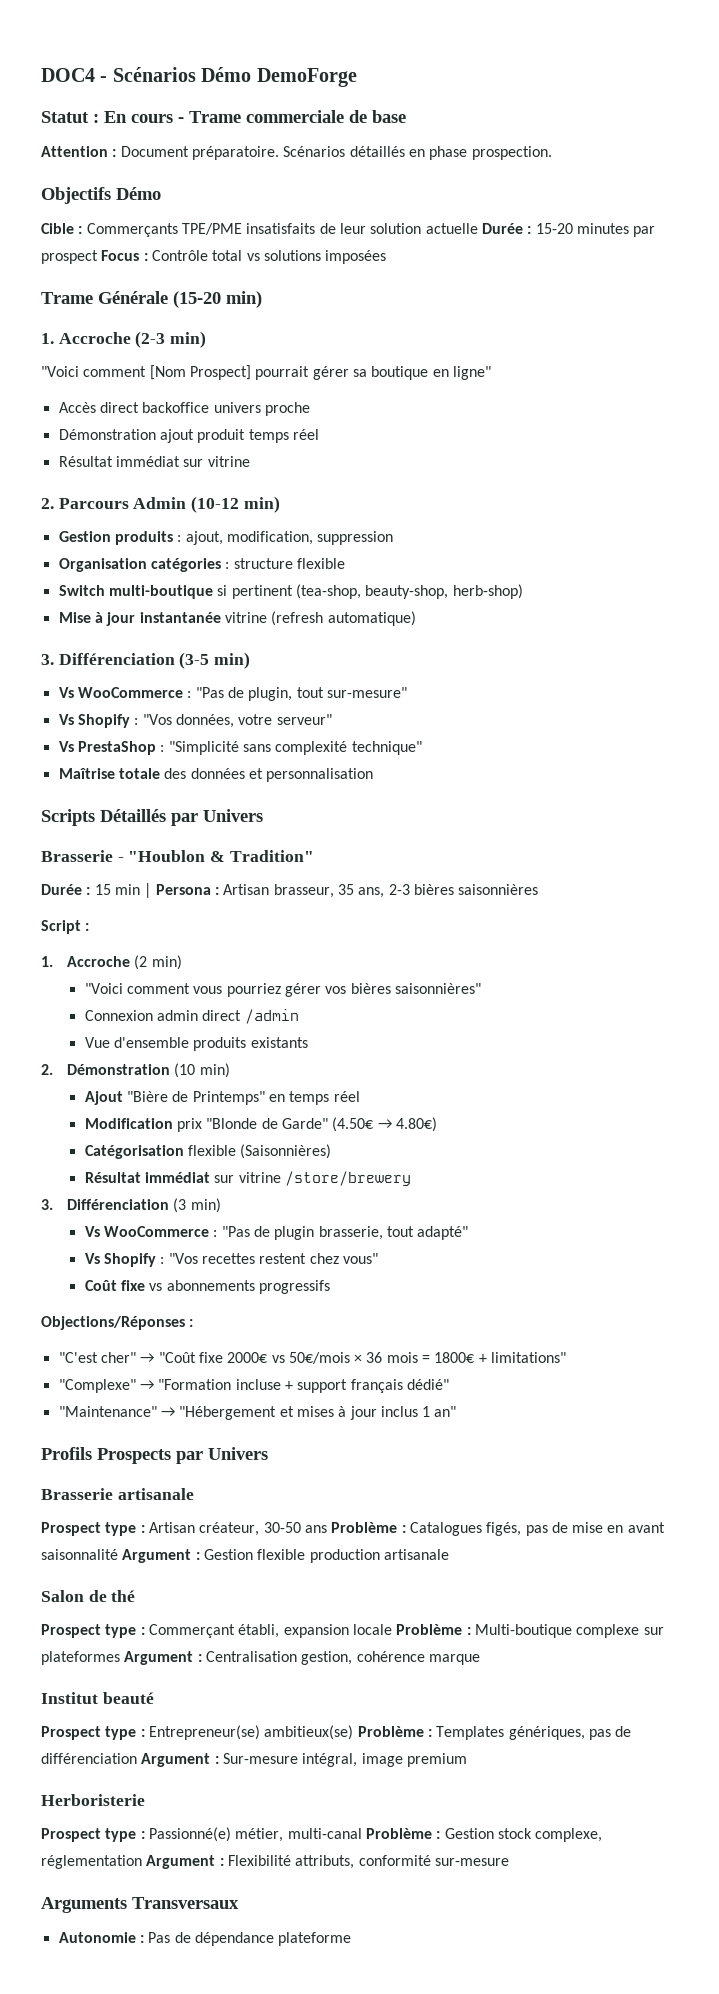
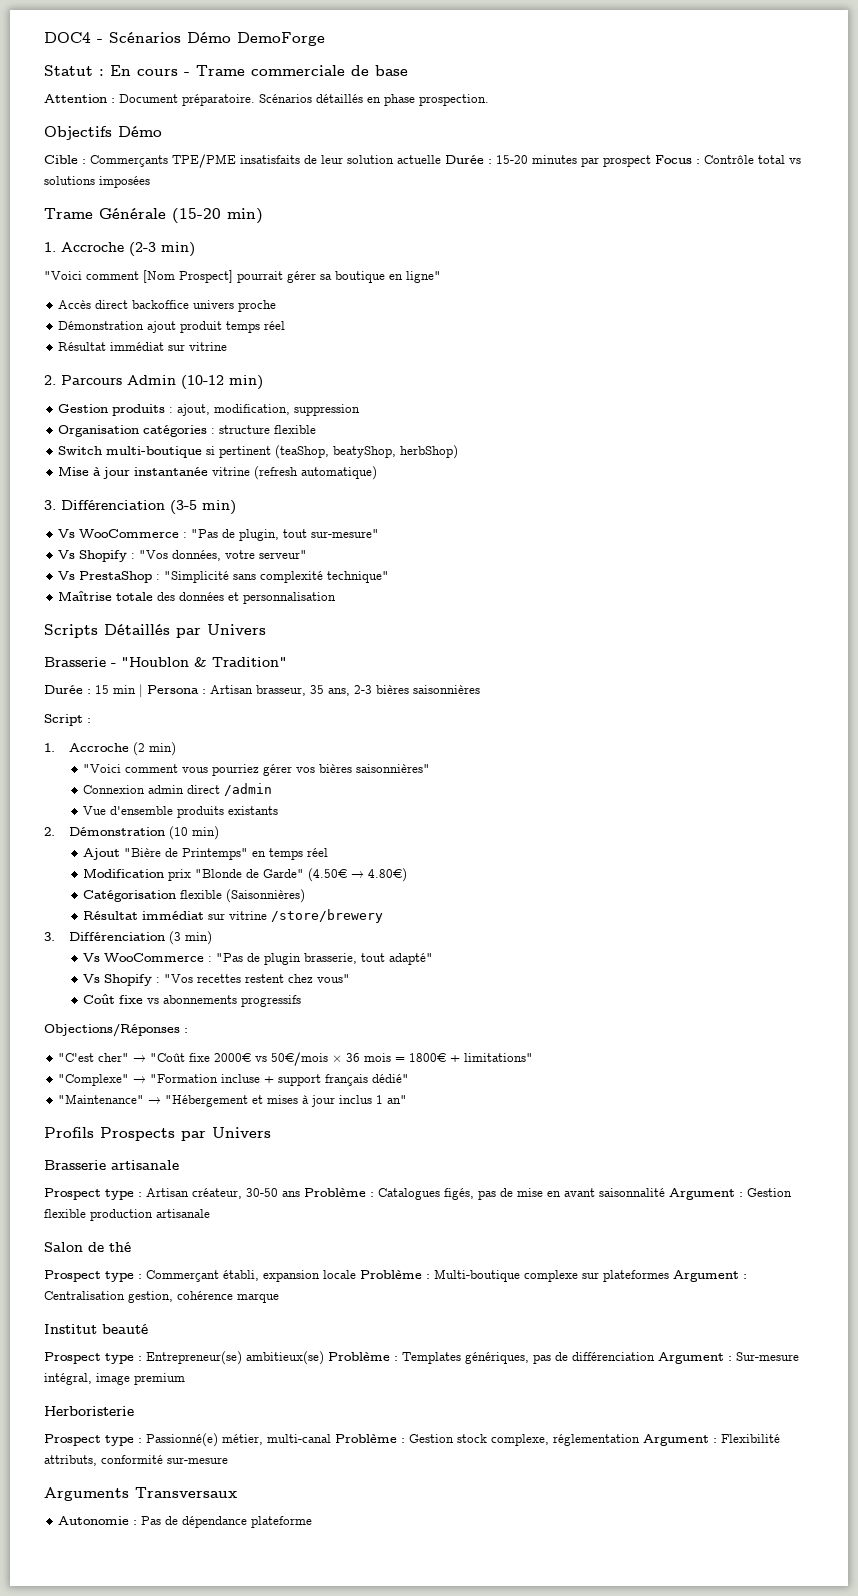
[295,584,523,599] (tea-shop, beauty-shop, herb-shop) -> [275,445,459,459] (teaShop, beatyShop, herbShop)

